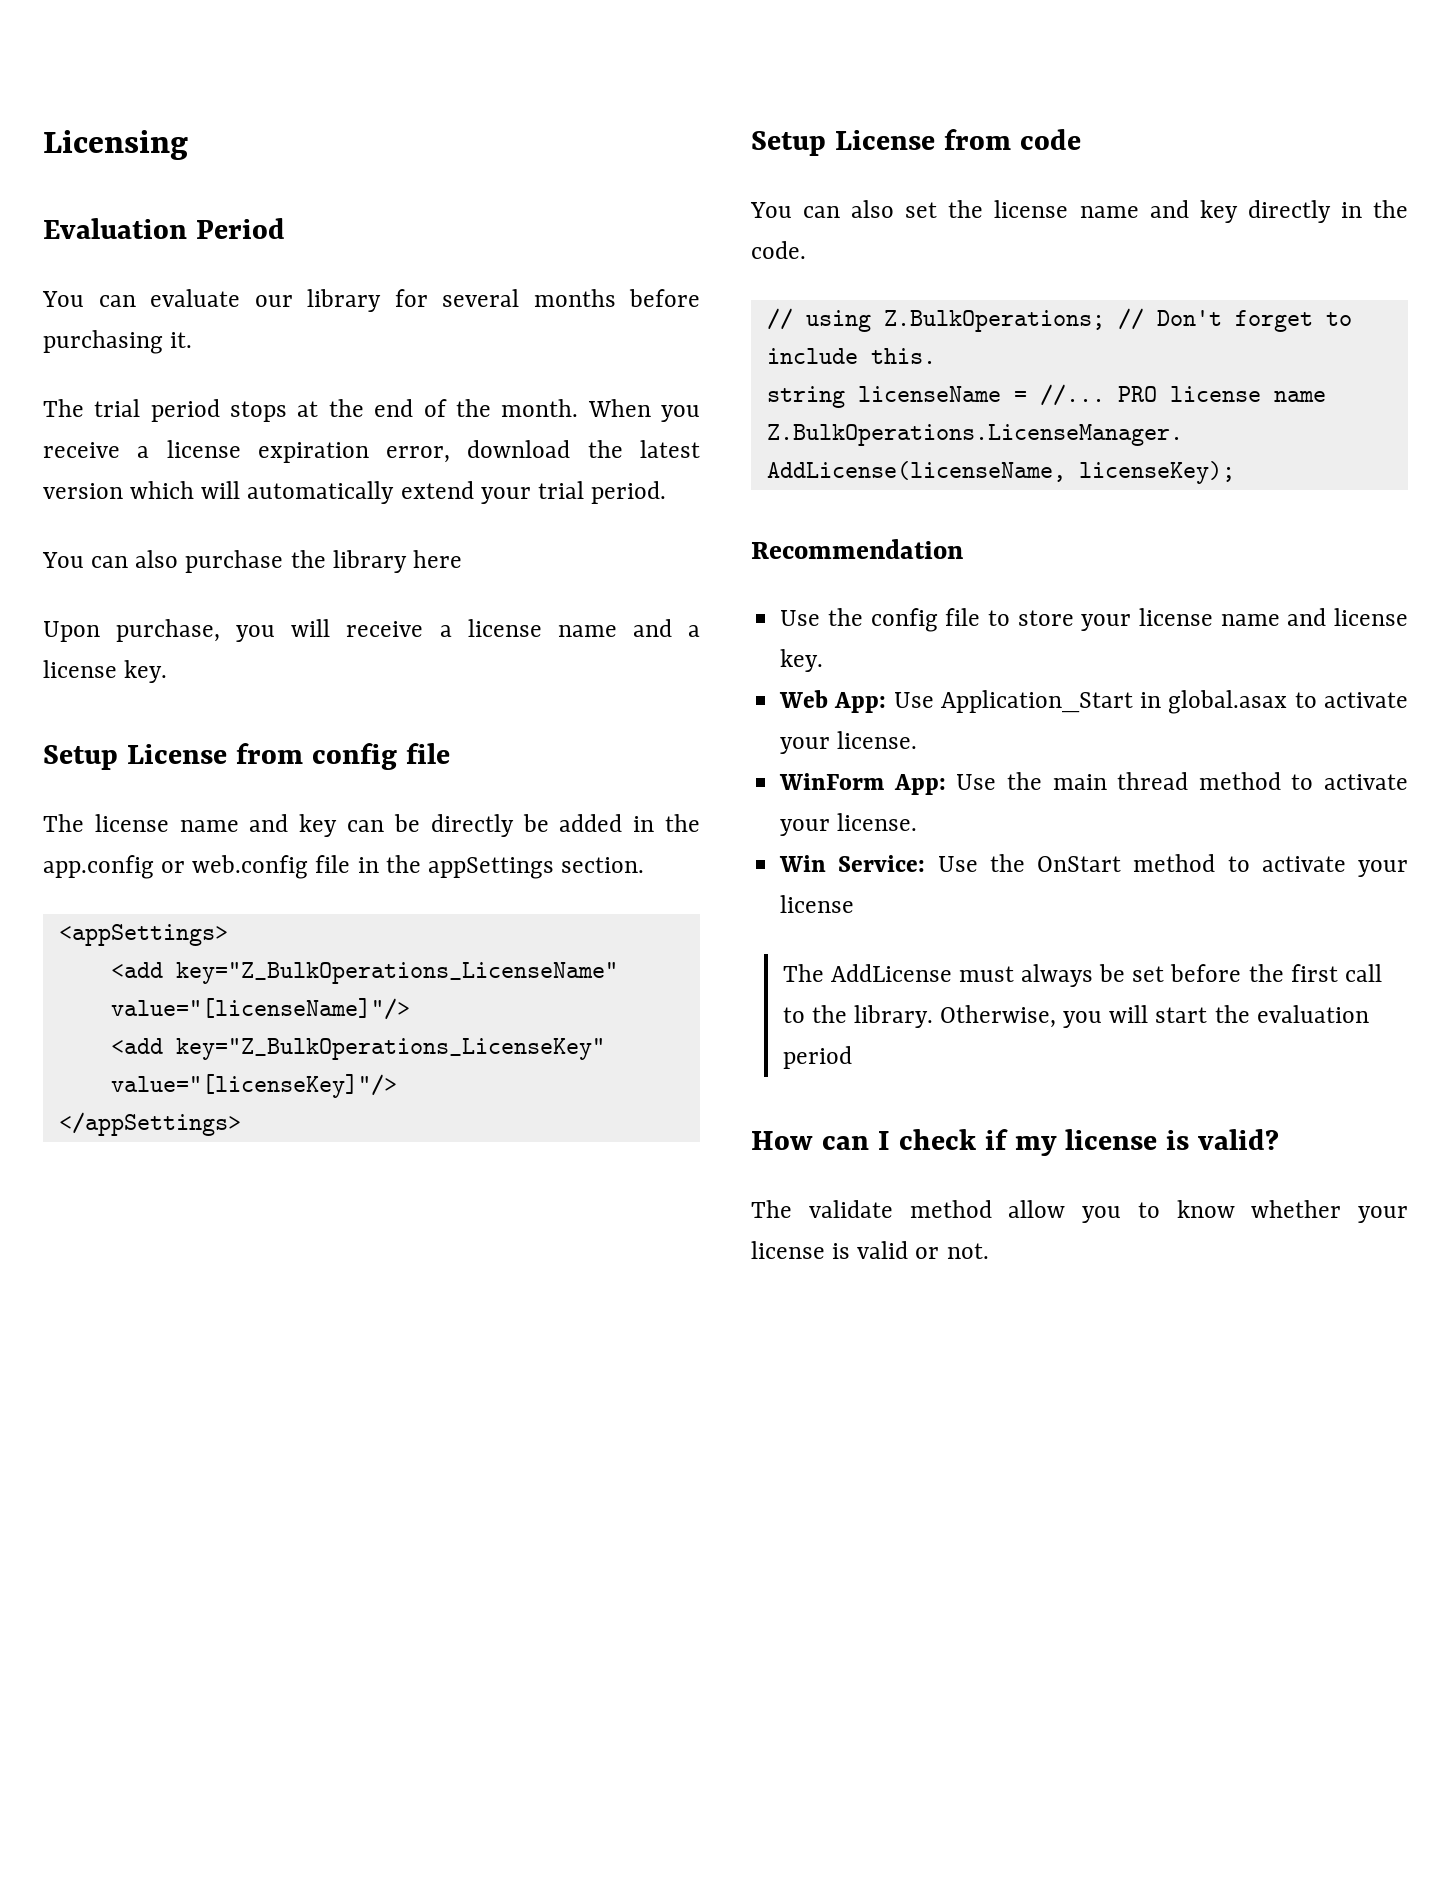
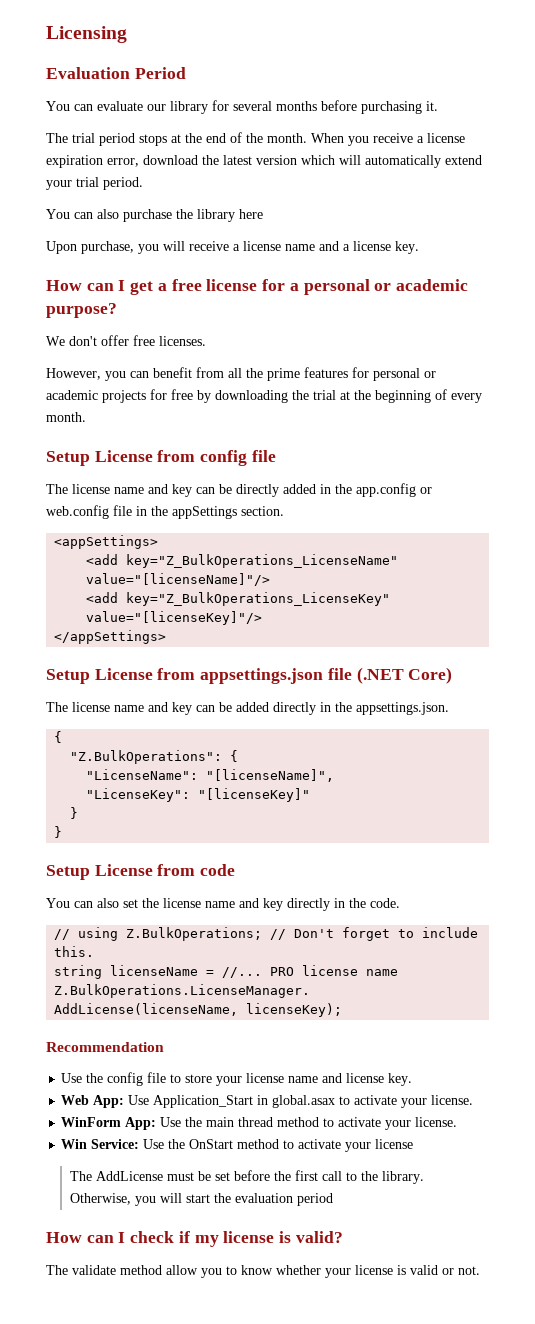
(168, 671) none -> [46,279,468,295] [46,303,117,318] [46,335,206,346] [46,367,436,381] [46,389,482,403] [46,412,86,422] // How can I get a free license for a personal or academic purpose? // We don't offer free licenses. // However, you can benefit from all the prime features for personal or academic projects for free by downloading the trial at the beginning of every month.
[522,814,549,832] be -> (279, 490) none
(241, 1124) none -> [46,667,453,684] [46,702,449,715] [54,731,63,743] [70,750,239,764] [86,769,335,782] [86,788,311,802] [70,807,79,819] [54,826,63,838] // Setup License from appsettings.json file (.NET Core) // The license name and key can be added directly in the appsettings.json. // { // "Z.BulkOperations": { // "LicenseName": "[licenseName]", // "LicenseKey": "[licenseKey]" // } // }
[1021,964,1094,987] always -> (195, 1176) none

